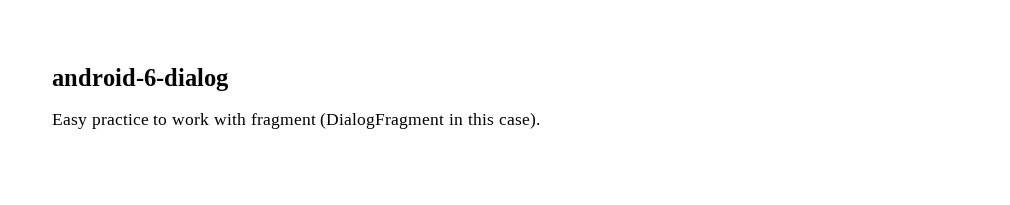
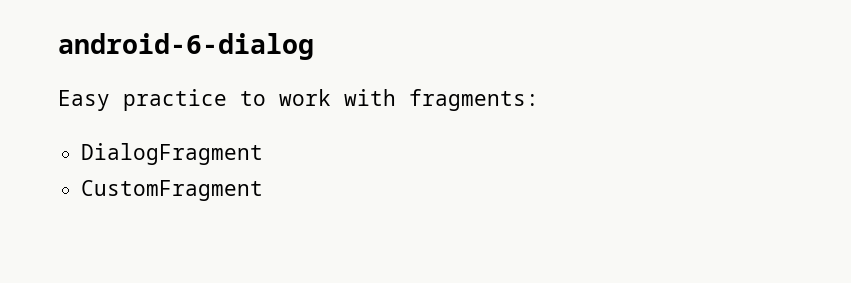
[250,112,540,129] fragment (DialogFragment in this case). -> [409,89,539,111] [81,143,264,165] [81,180,264,201] fragments: // DialogFragment // CustomFragment

